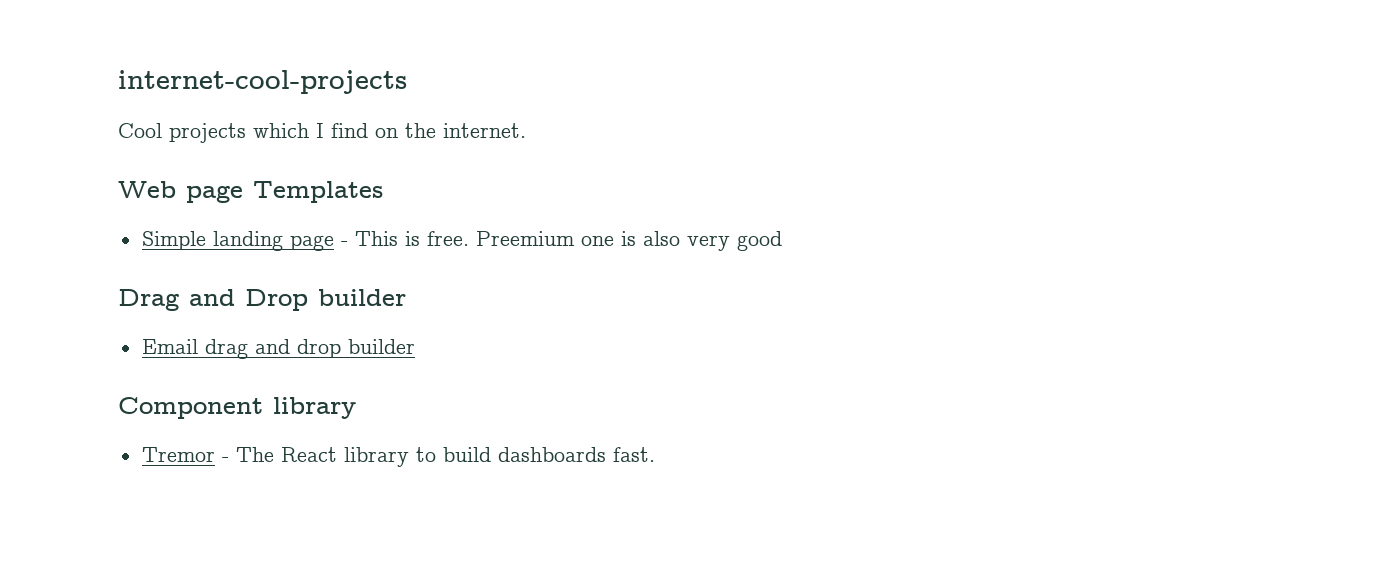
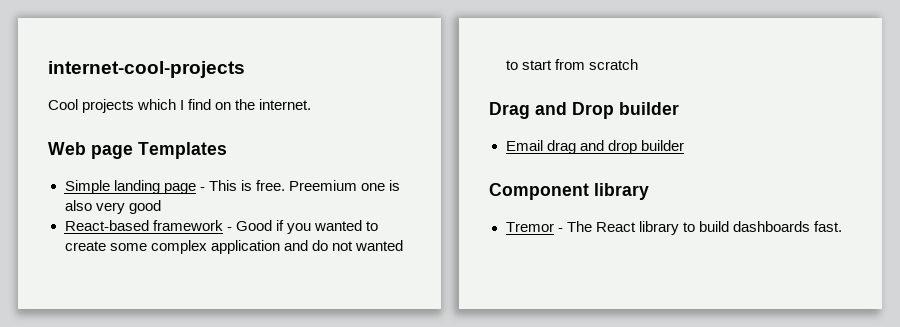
(782, 241) none -> [64,220,378,234] [64,240,403,254] [505,59,638,70] // React-based framework - Good if you wanted to create some complex application and do not wanted to start from scratch

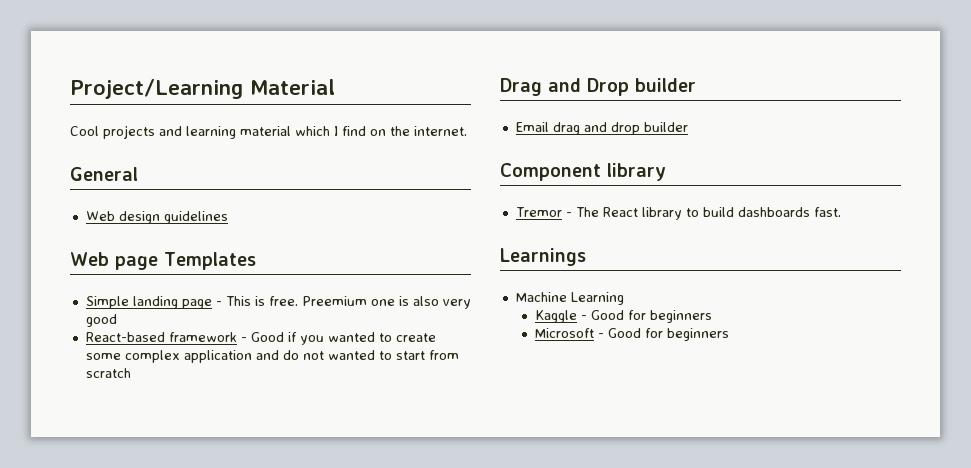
[48,61,245,78] internet-cool-projects -> [70,79,335,99] Project/Learning Material
(135, 106) none -> [159,126,291,139] and learning material
(312, 104) none -> [70,167,138,181] [85,211,228,224] // General // Web design guidelines
(842, 226) none -> [500,248,586,266] [515,292,624,305] [535,310,713,323] [535,328,730,341] // Learnings // Machine Learning // Kaggle - Good for beginners // Microsoft - Good for beginners

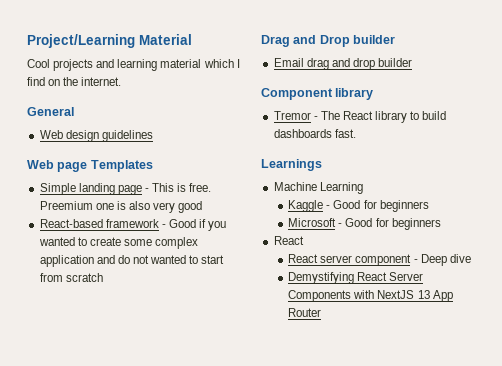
(730, 334) none -> [273,236,304,245] [288,254,471,266] [288,272,424,284] [288,290,453,302] [288,308,322,317] // React // React server component - Deep dive // Demystifying React Server Components with NextJS 13 App Router

